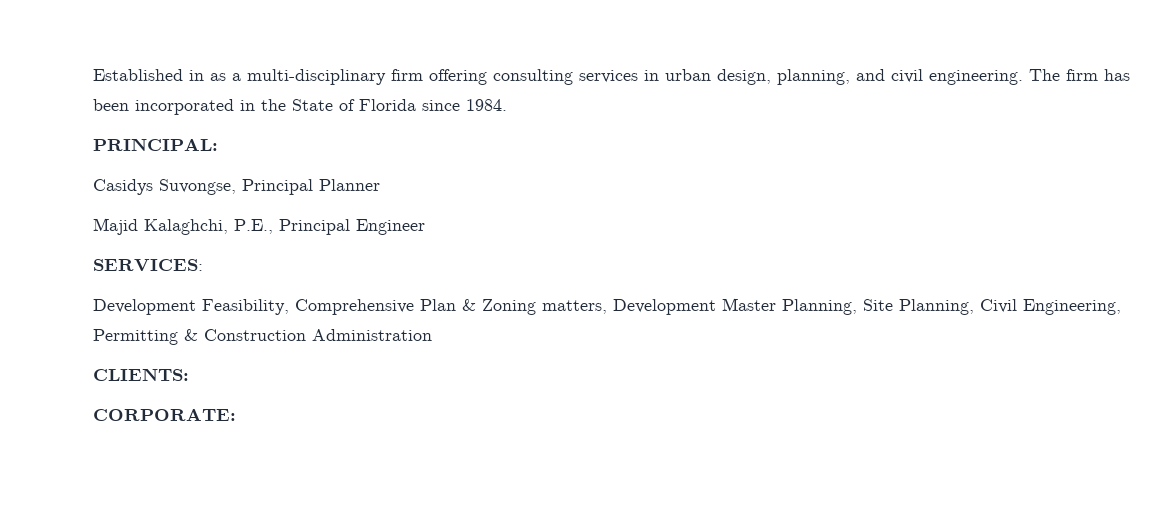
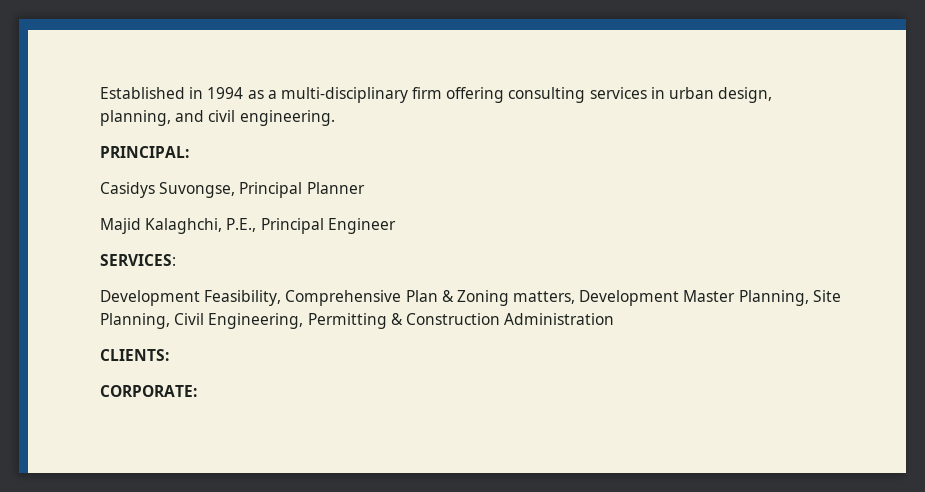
(204, 75) none -> [207,87,244,99] 1994
[1029,69,1130,81] [93,99,507,115] The firm has been incorporated in the State of Florida since 1984. -> (335, 118) none

